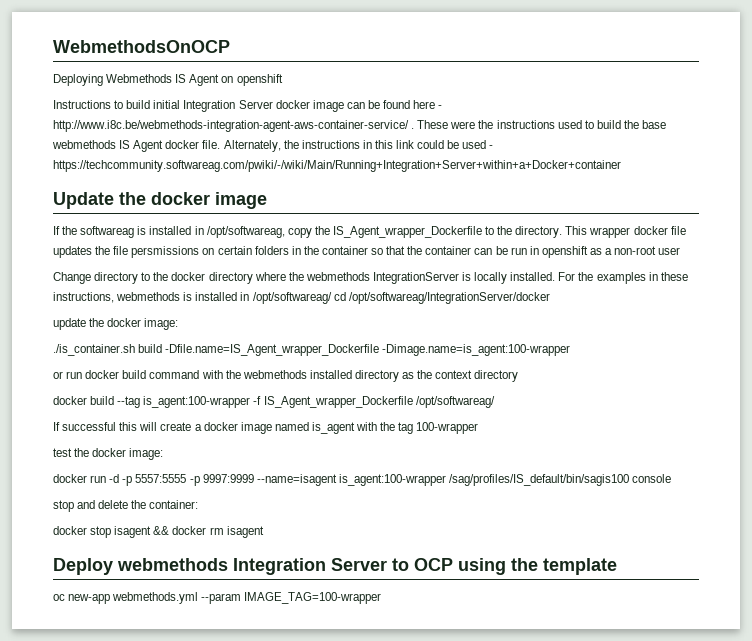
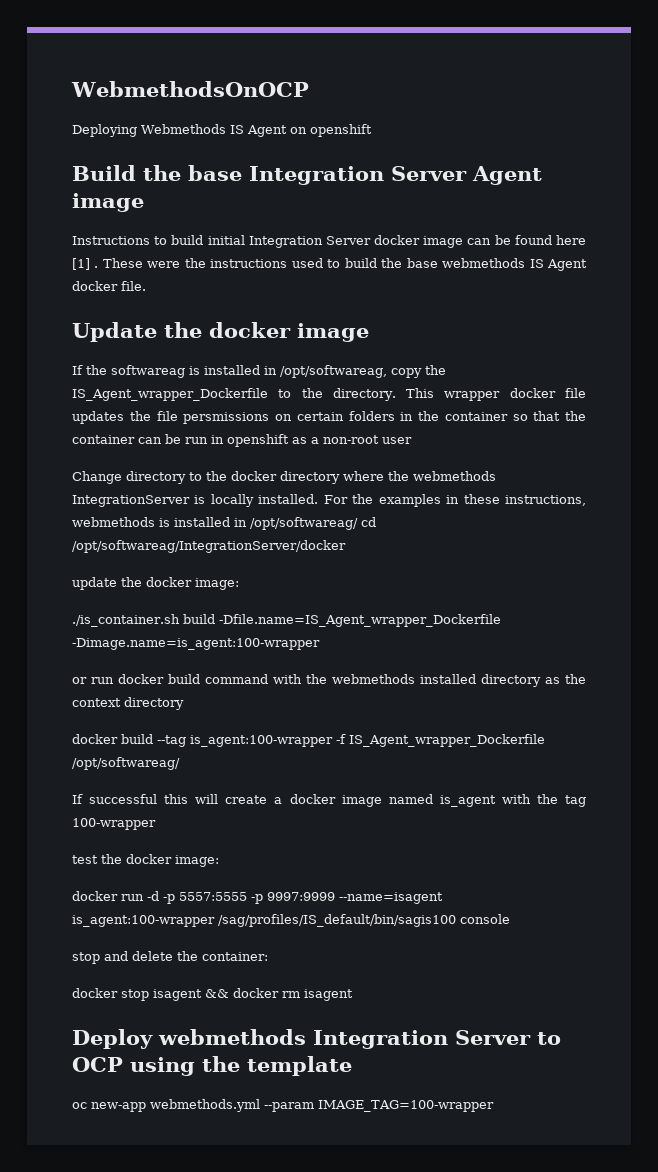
(283, 80) none -> [72,165,542,185] [72,193,144,212] // Build the base Integration Server Agent image
[438,105,443,109] [53,120,409,132] - http://www.i8c.be/webmethods-integration-agent-aws-container-service/ -> [72,258,90,270] [1]
[223,140,494,152] [53,160,621,172] Alternately, the instructions in this link could be used - https://techcommunity.softwareag.com/pwiki/-/wiki/Main/Running+Integration+Server+within+a+Docker+container -> (146, 286) none

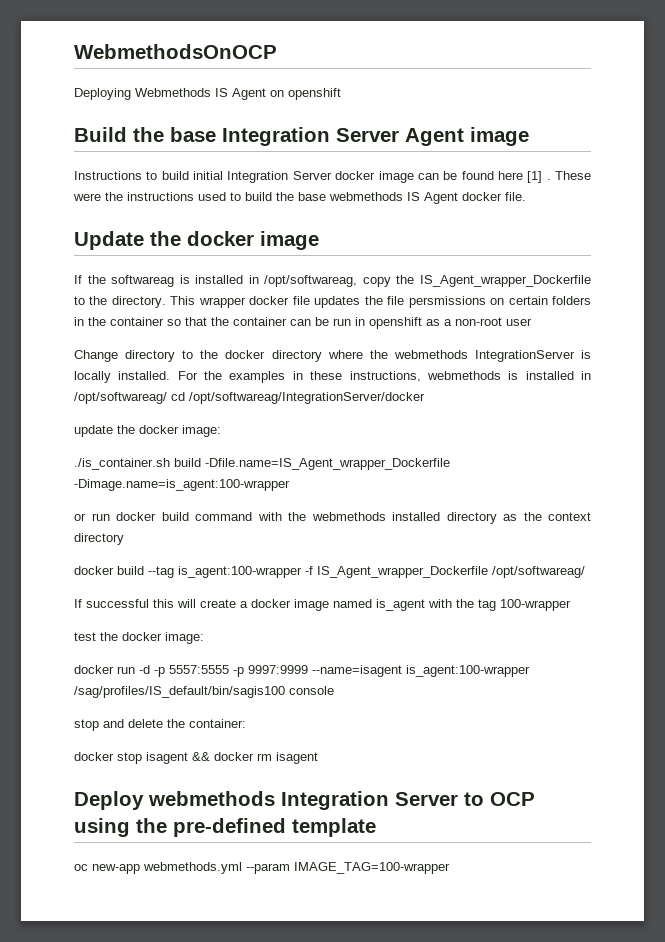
(240, 1064) none -> [173,818,286,837] pre-defined

